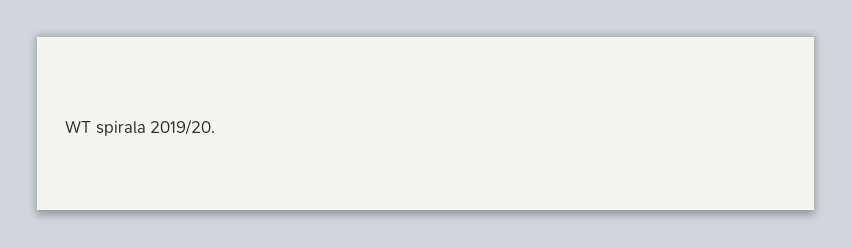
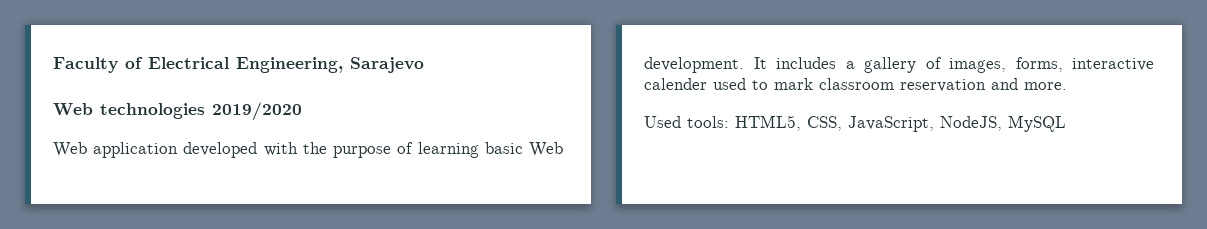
[65,119,216,136] WT spirala 2019/20. -> [53,57,424,73] [53,102,302,121] [53,142,563,158] [644,57,1154,73] [644,78,1067,92] [644,115,1066,132] Faculty of Electrical Engineering, Sarajevo // Web technologies 2019/2020 // Web application developed with the purpose of learning basic Web development. It includes a gallery of images, forms, interactive calender used to mark classroom reservation and more. // Used tools: HTML5, CSS, JavaScript, NodeJS, MySQL

